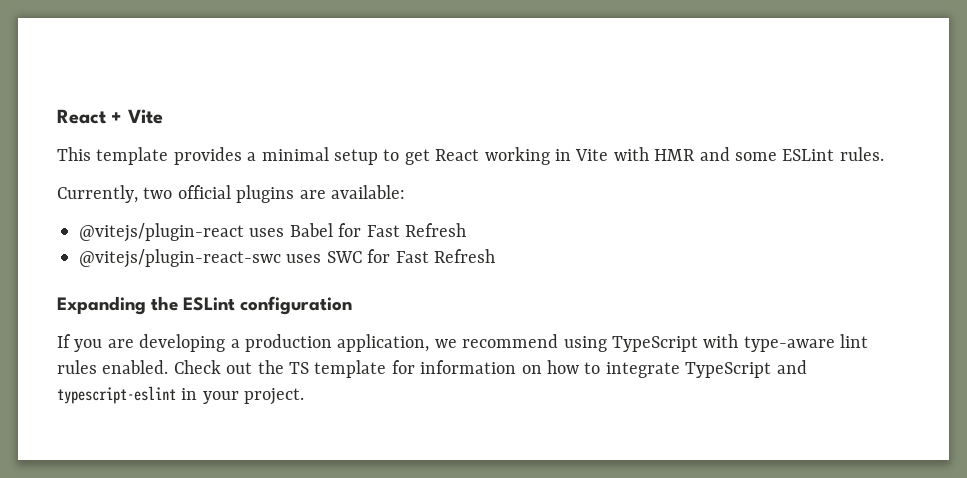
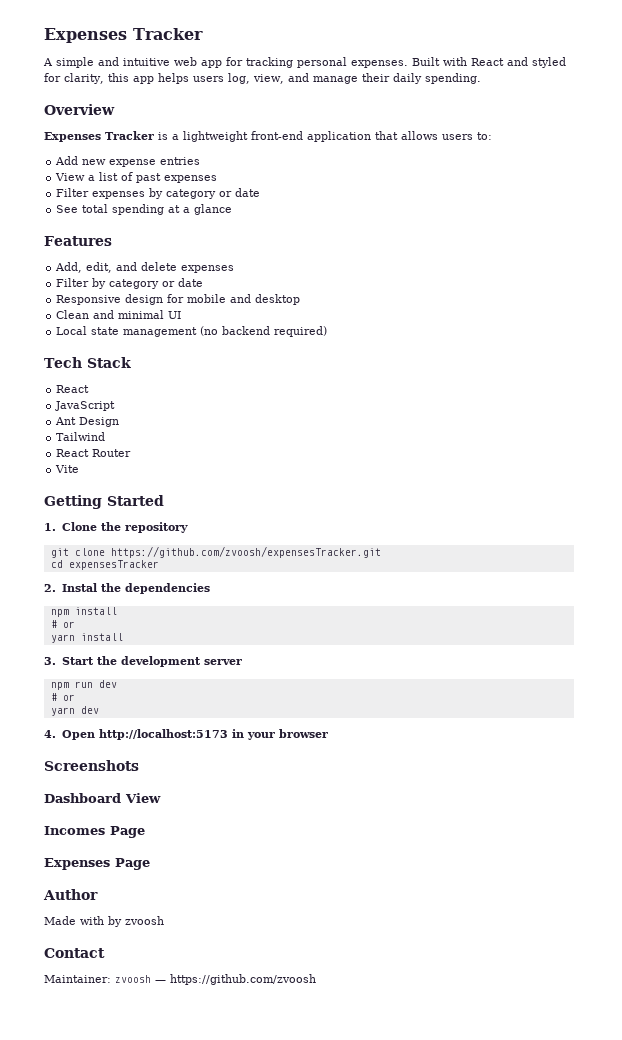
[57,109,163,124] [57,147,884,165] [57,185,405,203] [79,223,466,242] [79,249,495,268] [57,296,353,315] [57,334,869,352] [57,360,807,378] [57,386,305,405] React + Vite // This template provides a minimal setup to get React working in Vite with HMR and some ESLint rules. // Currently, two official plugins are available: // @vitejs/plugin-react uses Babel for Fast Refresh // @vitejs/plugin-react-swc uses SWC for Fast Refresh // Expanding the ESLint configuration // If you are developing a production application, we recommend using TypeScript with type-aware lint rules enabled. Check out the TS template for information on how to integrate TypeScript and typescript-eslint in your project. -> [44,28,203,43] [43,57,566,68] [44,73,481,84] [44,104,115,115] [44,131,492,142] [55,156,201,167] [55,172,218,183] [56,188,261,199] [56,204,233,215] [44,236,112,246] [55,262,235,273] [56,278,204,289] [56,294,301,305] [56,310,182,319] [56,326,328,337] [44,357,131,368] [56,385,90,393] [55,401,116,411] [55,417,120,427] [56,432,106,441] [56,449,132,457] [55,465,80,473] [44,495,164,509] [44,522,188,533] [50,546,381,558] [50,560,159,570] [44,583,210,594] [50,607,117,617] [50,620,75,628] [50,633,123,643] [44,656,242,667] [50,680,117,690] [50,693,75,701] [50,706,99,716] [44,729,328,740] [44,760,139,771] [44,793,161,803] [44,826,145,838] [44,858,150,870] [43,889,98,900] [44,916,164,927] [44,948,105,958] [44,974,316,985] Expenses Tracker // A simple and intuitive web app for tracking personal expenses. Built with React and styled for clarity, this app helps users log, view, and manage their daily spending. // Overview // Expenses Tracker is a lightweight front-end application that allows users to: // Add new expense entries // View a list of past expenses // Filter expenses by category or date // See total spending at a glance // Features // Add, edit, and delete expenses // Filter by category or date // Responsive design for mobile and desktop // Clean and minimal UI // Local state management (no backend required) // Tech Stack // React // JavaScript // Ant Design // Tailwind // React Router // Vite // Getting Started // 1. Clone the repository // git clone https://github.com/zvoosh/expensesTracker.git // cd expensesTracker // 2. Instal the dependencies // npm install // # or // yarn install // 3. Start the development server // npm run dev // # or // yarn dev // 4. Open http://localhost:5173 in your browser // Screenshots // Dashboard View // Incomes Page // Expenses Page // Author // Made with by zvoosh // Contact // Maintainer: zvoosh — https://github.com/zvoosh

